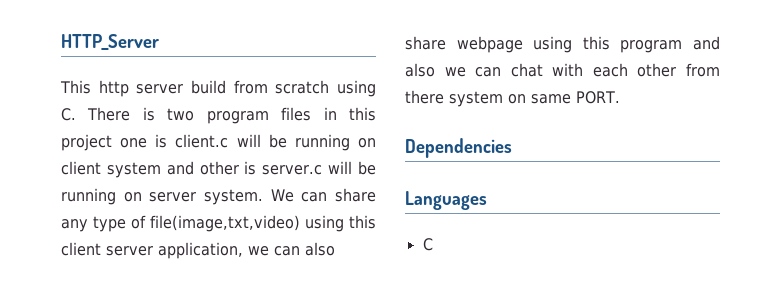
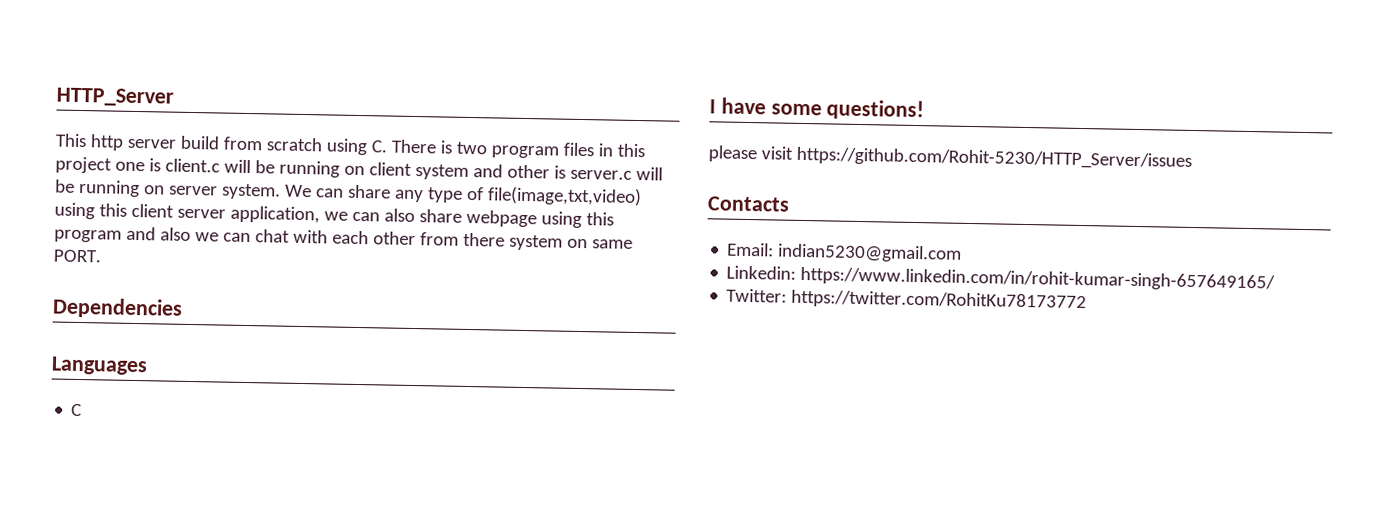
(433, 244) none -> [709,97,925,121] [708,145,1192,170] [707,196,790,212] [727,242,963,263] [726,265,1276,292] [726,288,1088,312] // I have some questions! // please visit https://github.com/Rohit-5230/HTTP_Server/issues // Contacts // Email: indian5230@gmail.com // Linkedin: https://www.linkedin.com/in/rohit-kumar-singh-657649165/ // Twitter: https://twitter.com/RohitKu78173772

